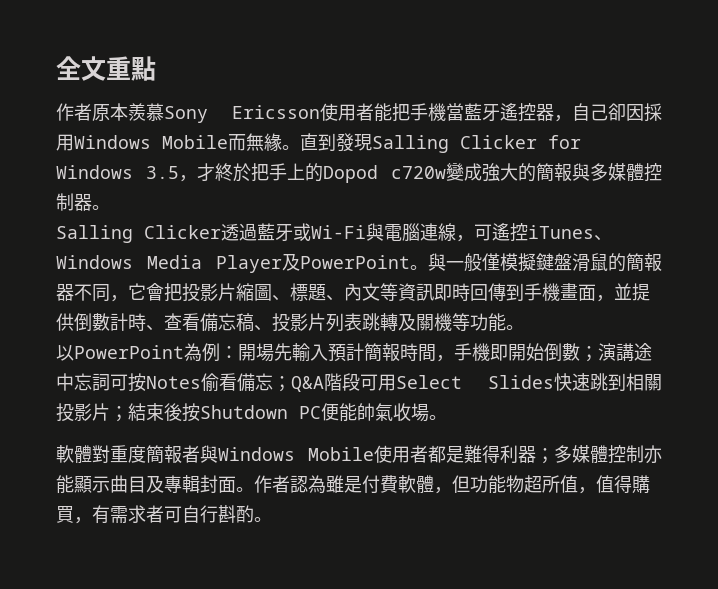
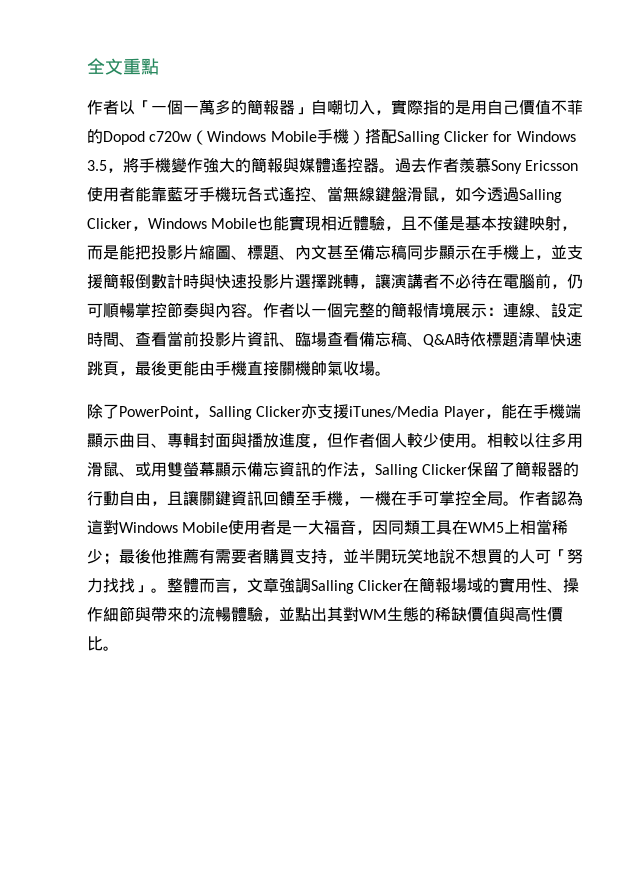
[92,103,128,121] 原本 -> [119,99,583,115] [87,128,576,145] [87,157,459,173] 以「一個一萬多的簡報器」自嘲切入，實際指的是用自己價值不菲的Dopod c720w（Windows Mobile手機）搭配Salling Clicker for Windows 3.5，將手機變作強大的簡報與媒體遙控器。過去作者
[392,103,662,122] [56,133,581,153] [56,162,662,183] [56,193,110,211] [56,223,612,243] [56,253,662,273] [56,283,164,302] 把手機當藍牙遙控器，自己卻因採用Windows Mobile而無緣。直到發現Salling Clicker for Windows 3.5，才終於把手上的Dopod c720w變成強大的簡報與多媒體控制器。 // Salling Clicker透過藍牙或Wi-Fi與電腦連線，可遙控iTunes、Windows Media Player及PowerPoint。與一般僅模擬鍵盤滑鼠的簡報器不同，它會 -> [151,186,562,203] [87,215,578,231] [87,245,135,260] 靠藍牙手機玩各式遙控、當無線鍵盤滑鼠，如今透過Salling Clicker，Windows Mobile也能實現相近體驗，且不僅是基本按鍵映射，而是能
[380,283,650,302] [56,313,524,332] [56,343,652,362] [56,373,662,392] [56,403,447,422] [56,445,662,464] [56,475,650,494] [56,505,254,524] 等資訊即時回傳到手機畫面，並提供倒數計時、查看備忘稿、投影片列表跳轉及關機等功能。 // 以PowerPoint為例：開場先輸入預計簡報時間，手機即開始倒數；演講途中忘詞可按Notes偷看備忘；Q&A階段可用Select Slides快速跳到相關投影片；結束後按Shutdown PC便能帥氣收場。 // 軟體對重度簡報者與Windows Mobile使用者都是難得利器；多媒體控制亦能顯示曲目及專輯封面。作者認為雖是付費軟體，但功能物超所值，值得購買，有需求者可自行斟酌 -> [327,244,583,260] [87,273,583,289] [87,302,583,318] [87,331,582,347] [87,360,391,376] [87,403,581,420] [87,432,583,448] [87,461,580,478] [87,490,583,506] [87,519,569,535] [87,548,583,565] [87,577,580,594] [87,606,563,622] [87,636,103,651] 甚至備忘稿同步顯示在手機上，並支援簡報倒數計時與快速投影片選擇跳轉，讓演講者不必待在電腦前，仍可順暢掌控節奏與內容。作者以一個完整的簡報情境展示：連線、設定時間、查看當前投影片資訊、臨場查看備忘稿、Q&A時依標題清單快速跳頁，最後更能由手機直接關機帥氣收場。 // 除了PowerPoint，Salling Clicker亦支援iTunes/Media Player，能在手機端顯示曲目、專輯封面與播放進度，但作者個人較少使用。相較以往多用滑鼠、或用雙螢幕顯示備忘資訊的作法，Salling Clicker保留了簡報器的行動自由，且讓關鍵資訊回饋至手機，一機在手可掌控全局。作者認為這對Windows Mobile使用者是一大福音，因同類工具在WM5上相當稀少；最後他推薦有需要者購買支持，並半開玩笑地說不想買的人可「努力找找」。整體而言，文章強調Salling Clicker在簡報場域的實用性、操作細節與帶來的流暢體驗，並點出其對WM生態的稀缺價值與高性價比

